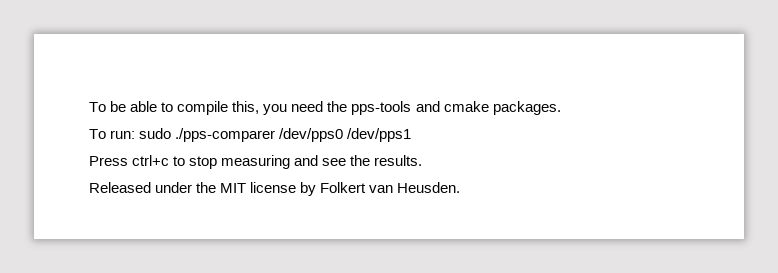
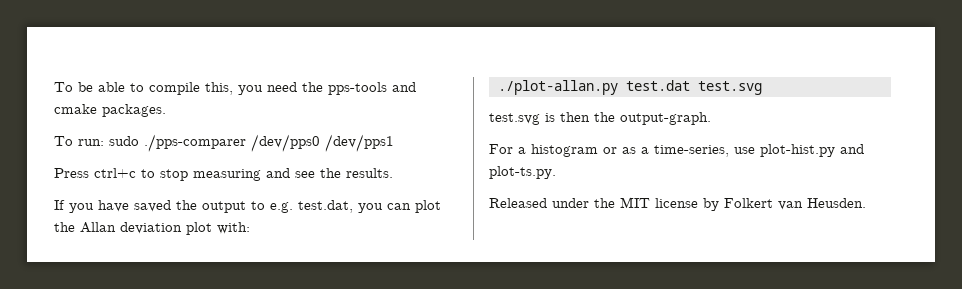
(423, 160) none -> [54,200,441,213] [54,222,250,235] [497,80,762,95] [489,112,711,125] [489,144,864,157] [489,166,556,179] // If you have saved the output to e.g. test.dat, you can plot the Allan deviation plot with: // ./plot-allan.py test.dat test.svg // test.svg is then the output-graph. // For a histogram or as a time-series, use plot-hist.py and plot-ts.py.

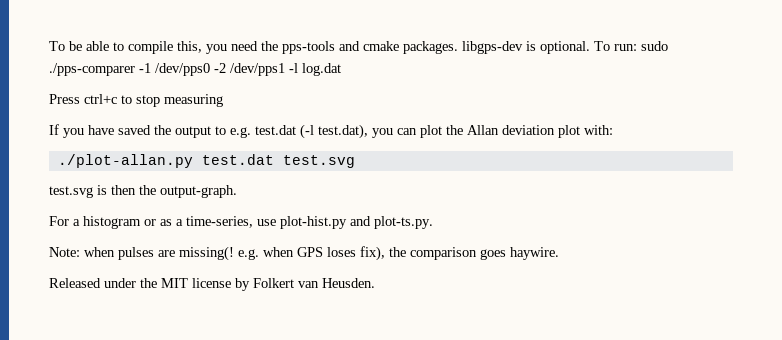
(166, 110) // -> [462,41,590,54] libgps-dev is optional.
[251,134,320,152] /dev/pps0 -> [139,63,226,76] -1 /dev/pps0 -2
(394, 143) none -> [289,63,341,76] -l log.dat
[266,168,393,178] and see the results. -> (223, 100) none
[298,200,353,213] test.dat, -> [255,124,368,139] test.dat (-l test.dat),
(556, 172) none -> [49,246,559,261] // Note: when pulses are missing(! e.g. when GPS loses fix), the comparison goes haywire.

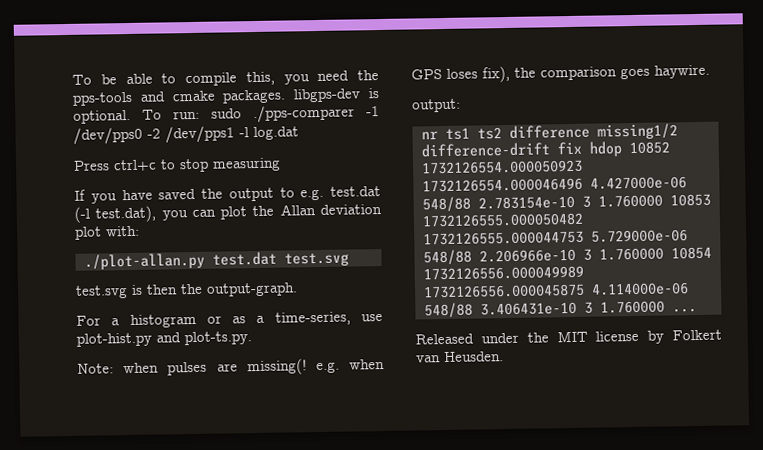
(559, 253) none -> [412,98,461,113] [420,123,678,140] [420,141,670,158] [421,159,583,175] [421,176,687,193] [421,193,711,213] [421,212,584,228] [422,229,688,246] [422,246,712,266] [422,265,584,281] [422,282,689,299] [423,300,697,319] // output: // nr ts1 ts2 difference missing1/2 difference-drift fix hdop 10852 1732126554.000050923 1732126554.000046496 4.427000e-06 548/88 2.783154e-10 3 1.760000 10853 1732126555.000050482 1732126555.000044753 5.729000e-06 548/88 2.206966e-10 3 1.760000 10854 1732126556.000049989 1732126556.000045875 4.114000e-06 548/88 3.406431e-10 3 1.760000 ...

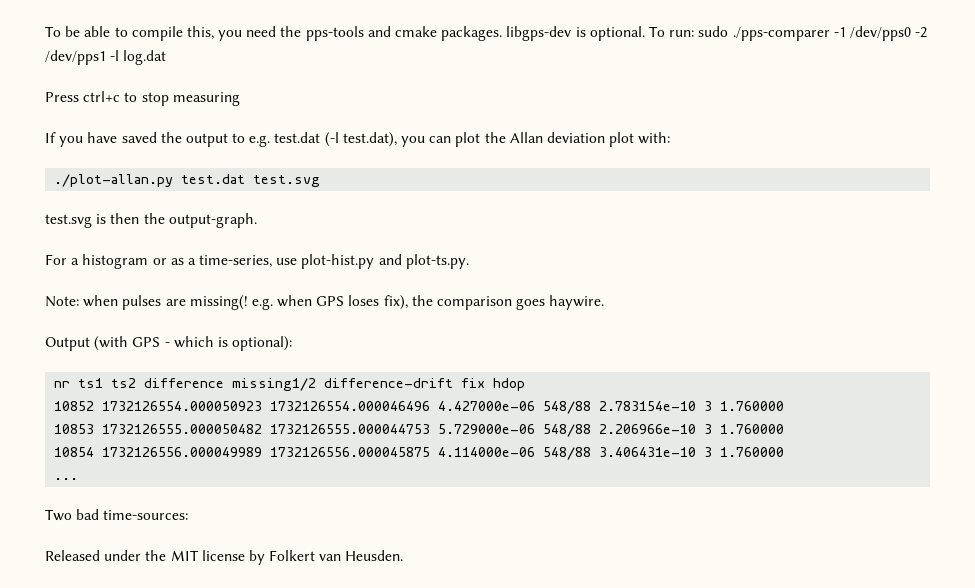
[412,98,461,113] output: -> [45,336,293,351] Output (with GPS - which is optional):
(622, 149) none -> (526, 384) //
(663, 201) none -> (785, 406) //
(664, 254) none -> (785, 429) //
(665, 307) none -> (785, 452) //
(697, 310) none -> [45,509,189,521] // Two bad time-sources:

